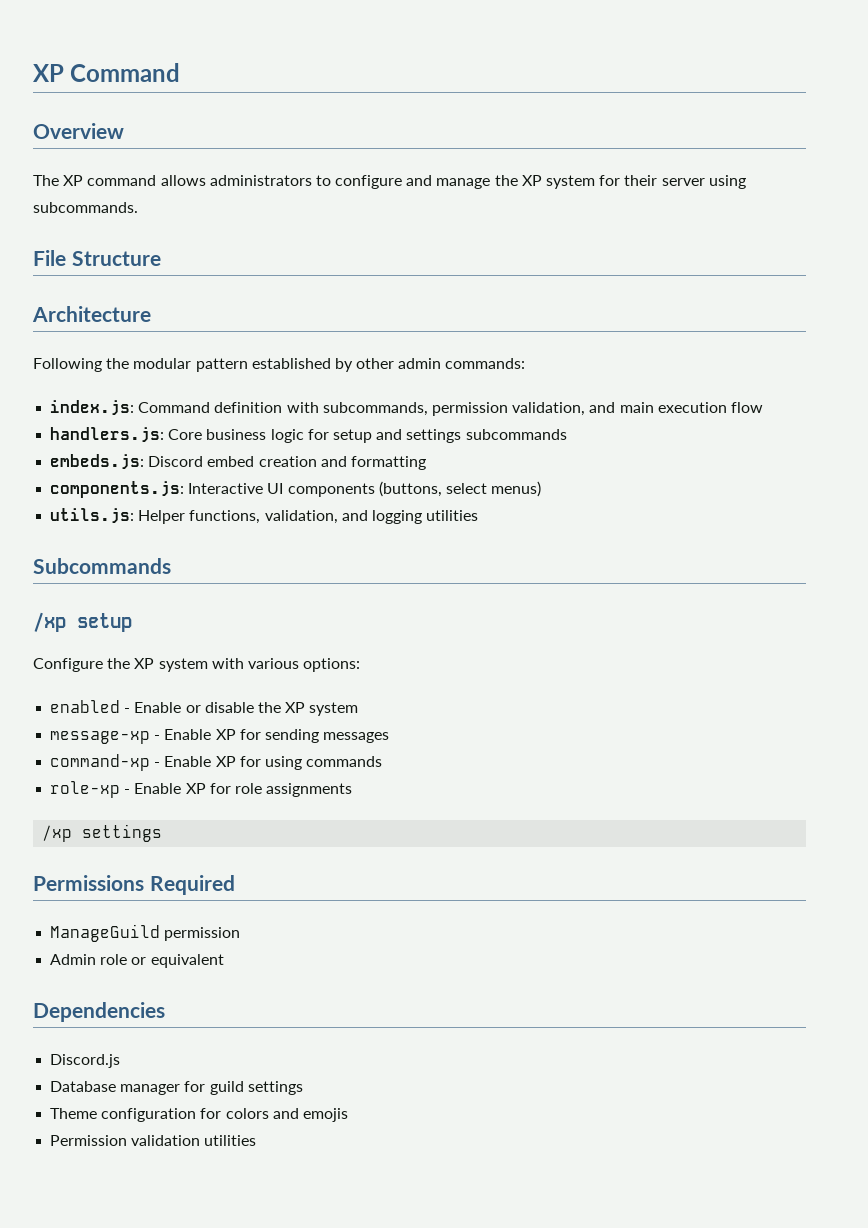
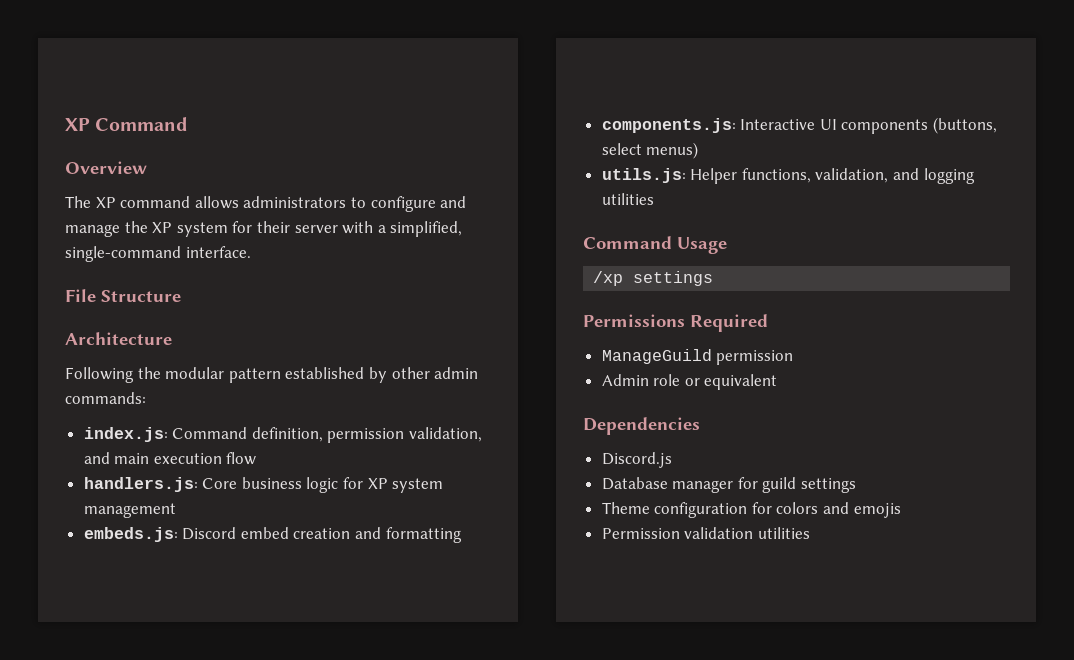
[708,175,746,189] [33,202,138,213] using subcommands. -> [342,221,463,237] [65,246,251,262] with a simplified, single-command interface.
[214,402,428,416] definition with subcommands, -> [251,427,323,442] definition,
[332,429,567,443] setup and settings subcommands -> [367,478,444,493] [83,503,176,518] XP system management
[33,558,171,574] [33,612,132,632] [33,658,361,672] [50,700,359,716] [50,729,390,744] [50,754,383,771] [50,781,353,798] Subcommands // /xp setup // Configure the XP system with various options: // enabled - Enable or disable the XP system // message-xp - Enable XP for sending messages // command-xp - Enable XP for using commands // role-xp - Enable XP for role assignments -> [583,236,727,254] Command Usage

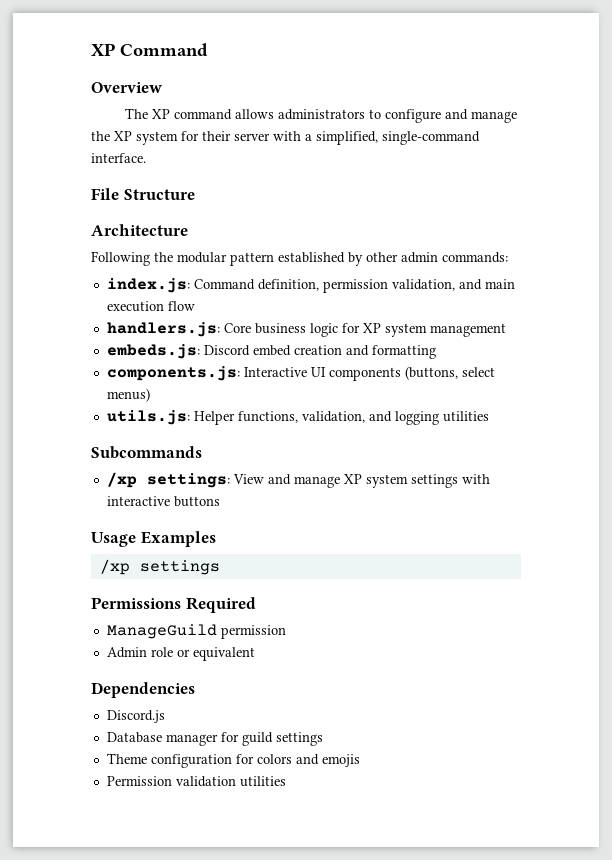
[583,236,672,249] Command -> [91,446,202,459] [106,472,490,488] [106,496,220,507] Subcommands // /xp settings: View and manage XP system settings with interactive buttons //
(727, 245) none -> [140,531,216,547] Examples

